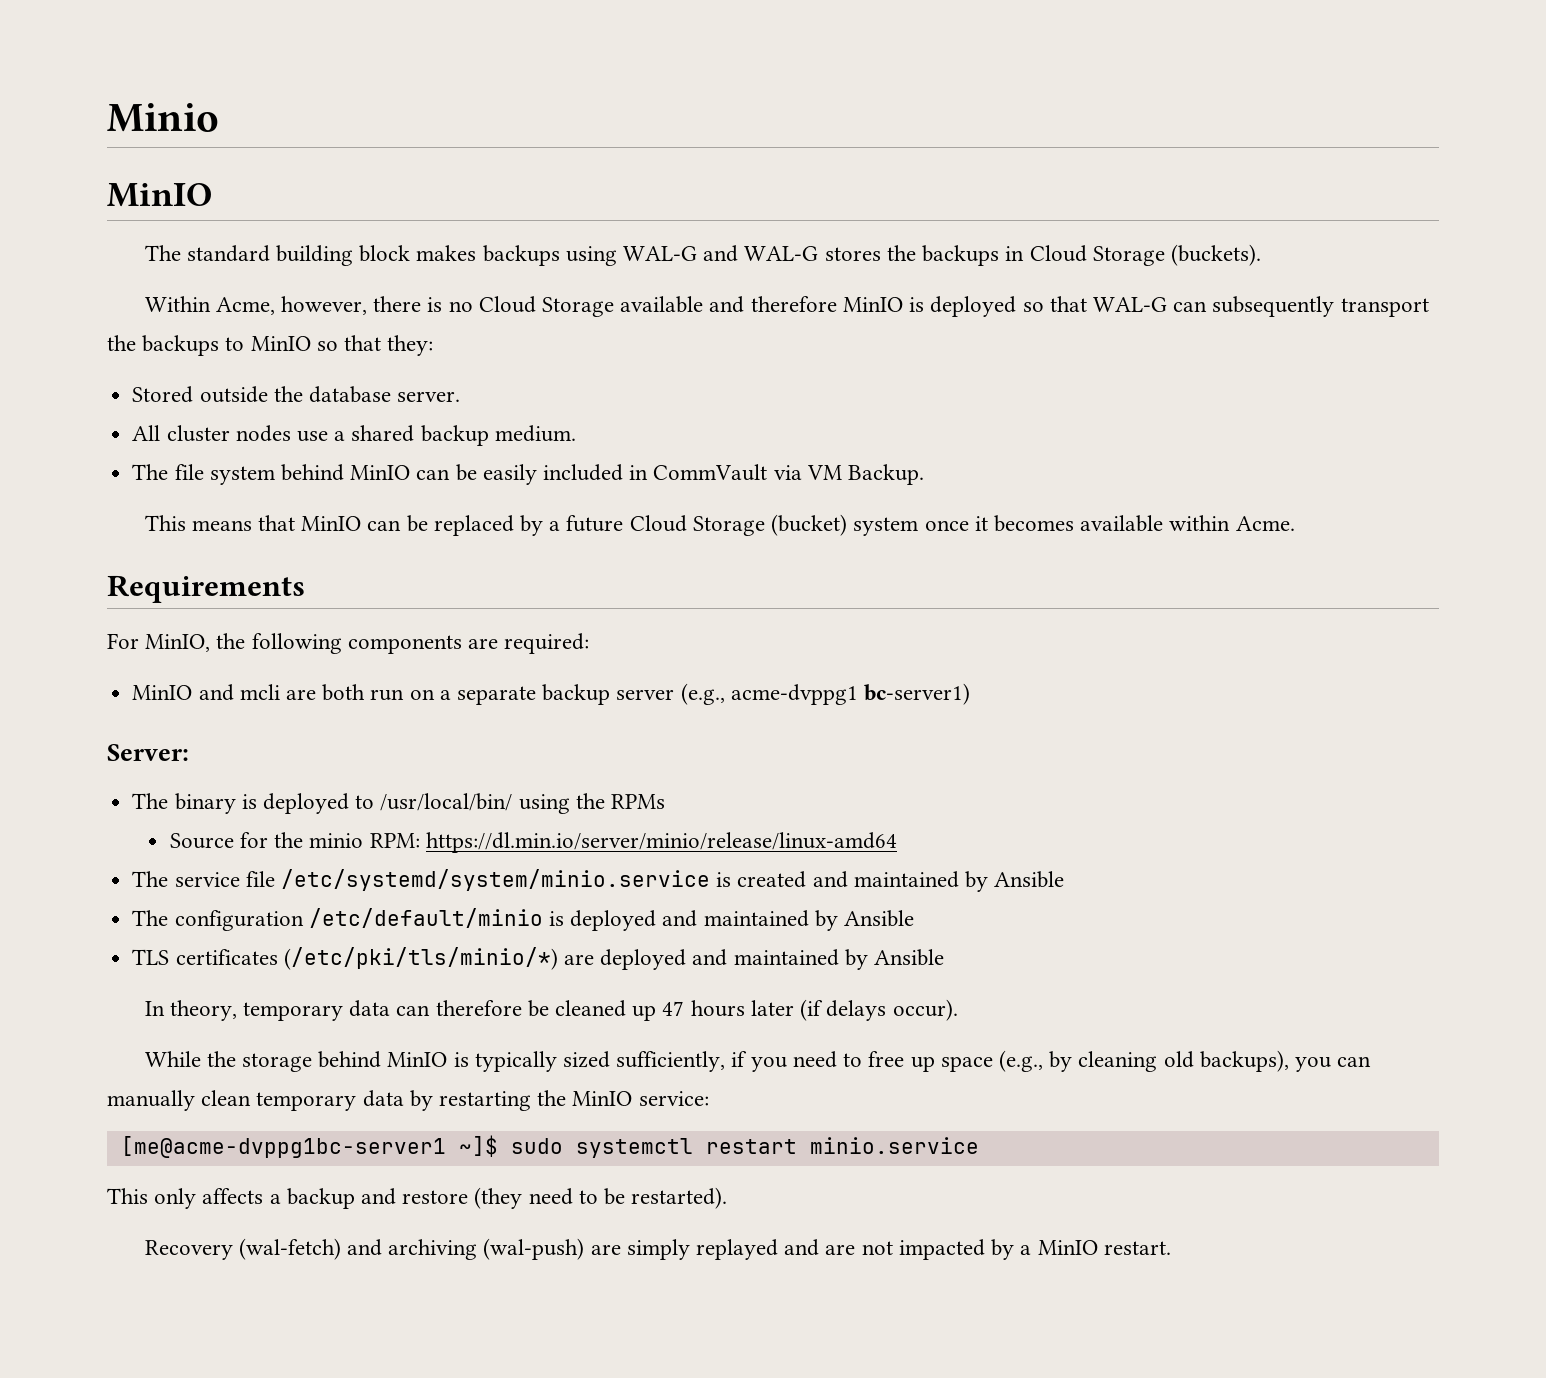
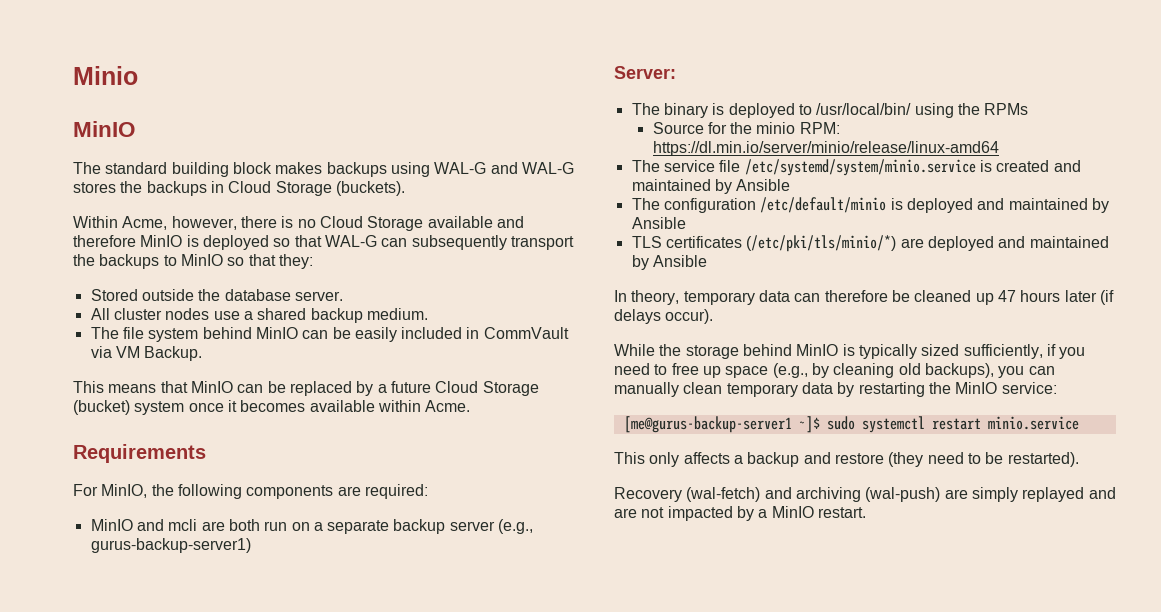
[730,683,971,705] acme-dvppg1 bc-server1) -> [90,538,251,553] gurus-backup-server1)
[120,1136,446,1158] [me@acme-dvppg1bc-server1 -> [623,416,792,433] [me@gurus-backup-server1

